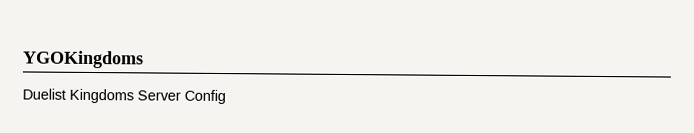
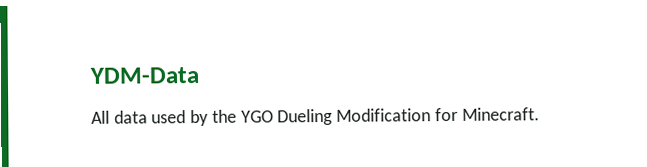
[22,50,144,69] [22,88,226,105] YGOKingdoms // Duelist Kingdoms Server Config -> [89,67,199,84] [91,107,540,127] YDM-Data // All data used by the YGO Dueling Modification for Minecraft.

